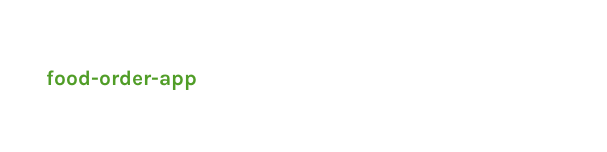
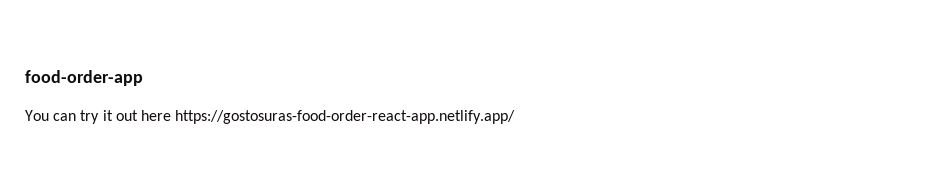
(197, 80) none -> [25,110,516,124] // You can try it out here https://gostosuras-food-order-react-app.netlify.app/

